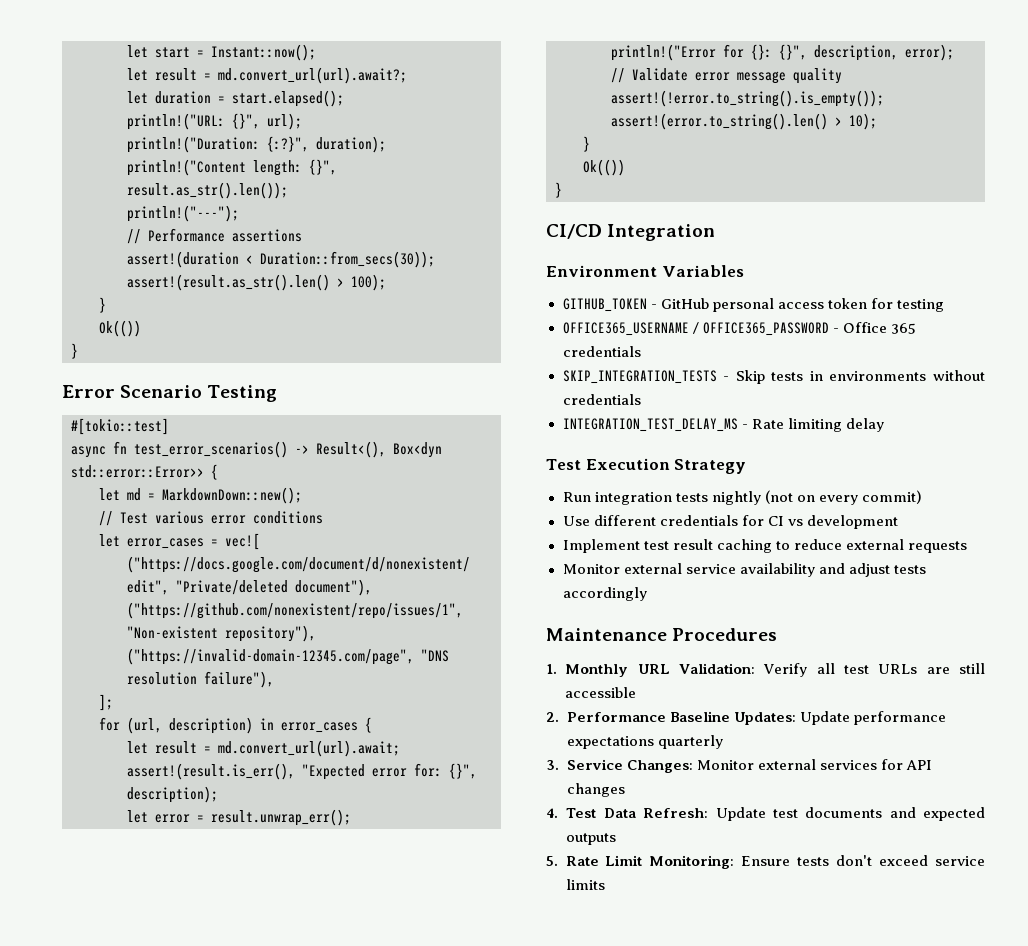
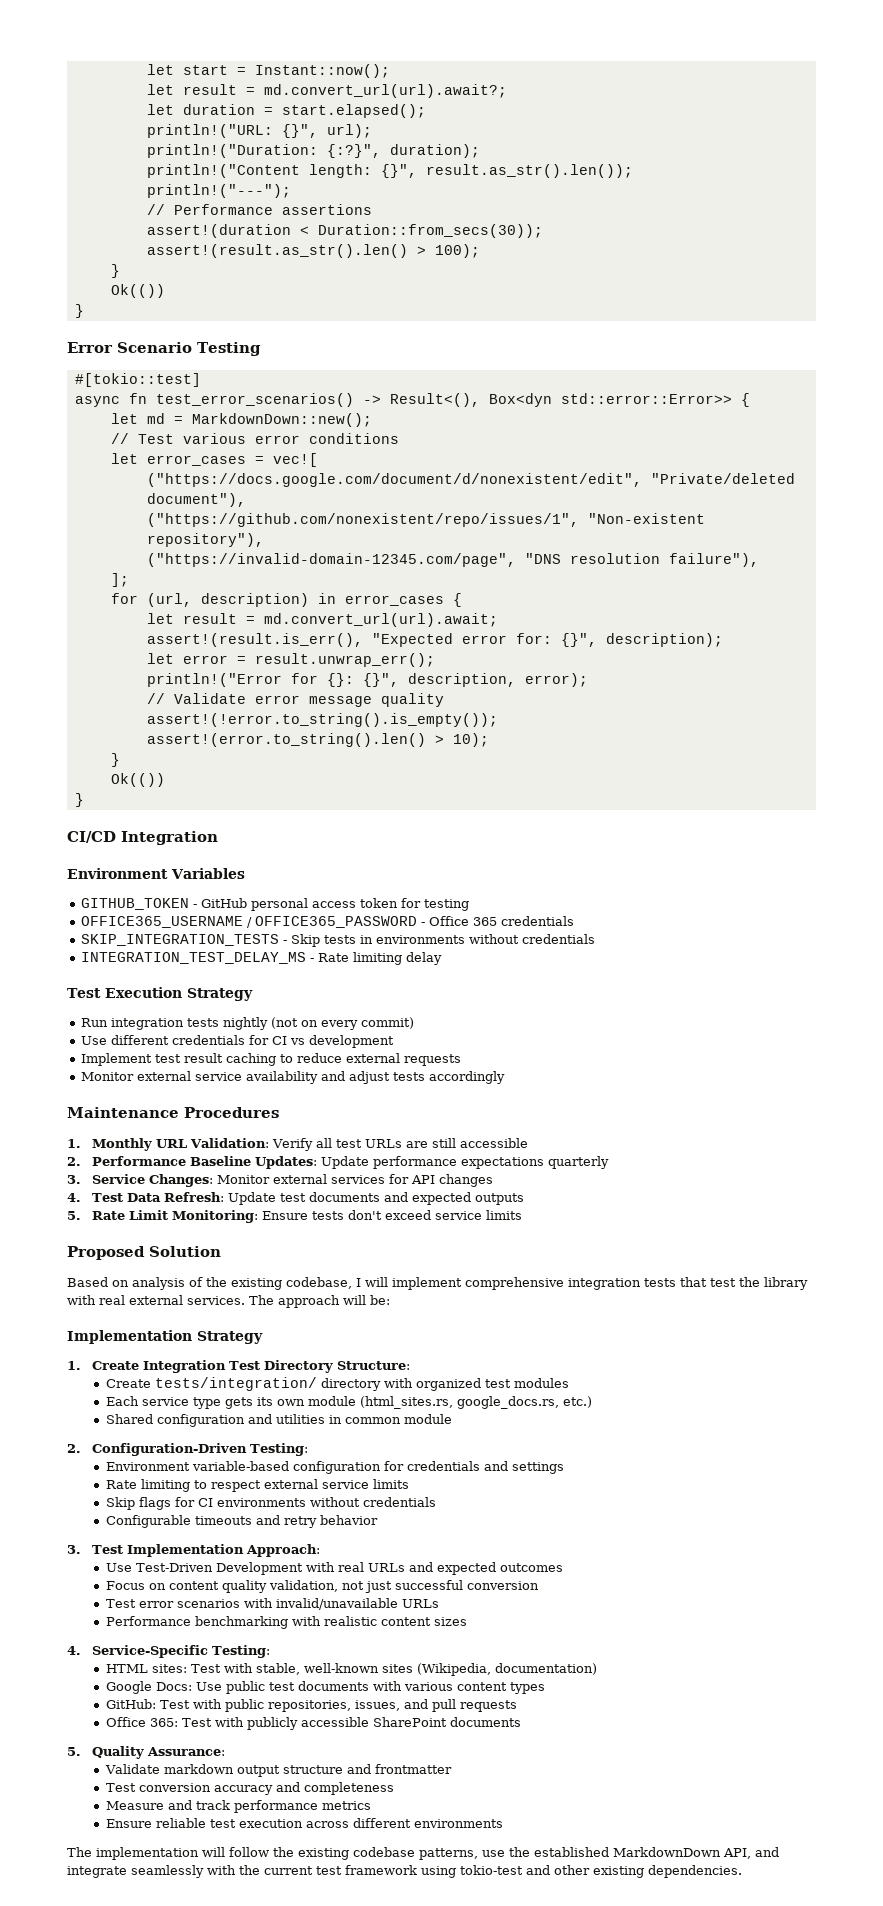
(605, 884) none -> [67,1246,221,1260] [67,1277,808,1290] [67,1295,390,1308] [67,1330,263,1344] [67,1360,410,1373] [105,1377,569,1391] [105,1396,592,1409] [105,1414,452,1427] [67,1443,308,1456] [105,1461,564,1474] [105,1479,409,1492] [105,1497,436,1510] [105,1515,378,1528] [67,1544,320,1557] [105,1562,563,1575] [105,1580,539,1593] [105,1598,439,1610] [105,1616,467,1629] [67,1645,270,1658] [105,1663,597,1676] [105,1681,545,1694] [105,1699,517,1712] [105,1717,521,1730] [67,1746,225,1759] [104,1764,452,1777] [105,1782,394,1795] [105,1800,371,1813] [105,1818,503,1828] [67,1847,779,1860] [67,1865,742,1878] // Proposed Solution // Based on analysis of the existing codebase, I will implement comprehensive integration tests that test the library with real external services. The approach will be: // Implementation Strategy // 1. Create Integration Test Directory Structure: // Create tests/integration/ directory with organized test modules // Each service type gets its own module (html_sites.rs, google_docs.rs, etc.) // Shared configuration and utilities in common module // 2. Configuration-Driven Testing: // Environment variable-based configuration for credentials and settings // Rate limiting to respect external service limits // Skip flags for CI environments without credentials // Configurable timeouts and retry behavior // 3. Test Implementation Approach: // Use Test-Driven Development with real URLs and expected outcomes // Focus on content quality validation, not just successful conversion // Test error scenarios with invalid/unavailable URLs // Performance benchmarking with realistic content sizes // 4. Service-Specific Testing: // HTML sites: Test with stable, well-known sites (Wikipedia, documentation) // Google Docs: Use public test documents with various content types // GitHub: Test with public repositories, issues, and pull requests // Office 365: Test with publicly accessible SharePoint documents // 5. Quality Assurance: // Validate markdown output structure and frontmatter // Test conversion accuracy and completeness // Measure and track performance metrics // Ensure reliable test execution across different environments // The implementation will follow the existing codebase patterns, use the established MarkdownDown API, and integrate seamlessly with the current test framework using tokio-test and other existing dependencies.

